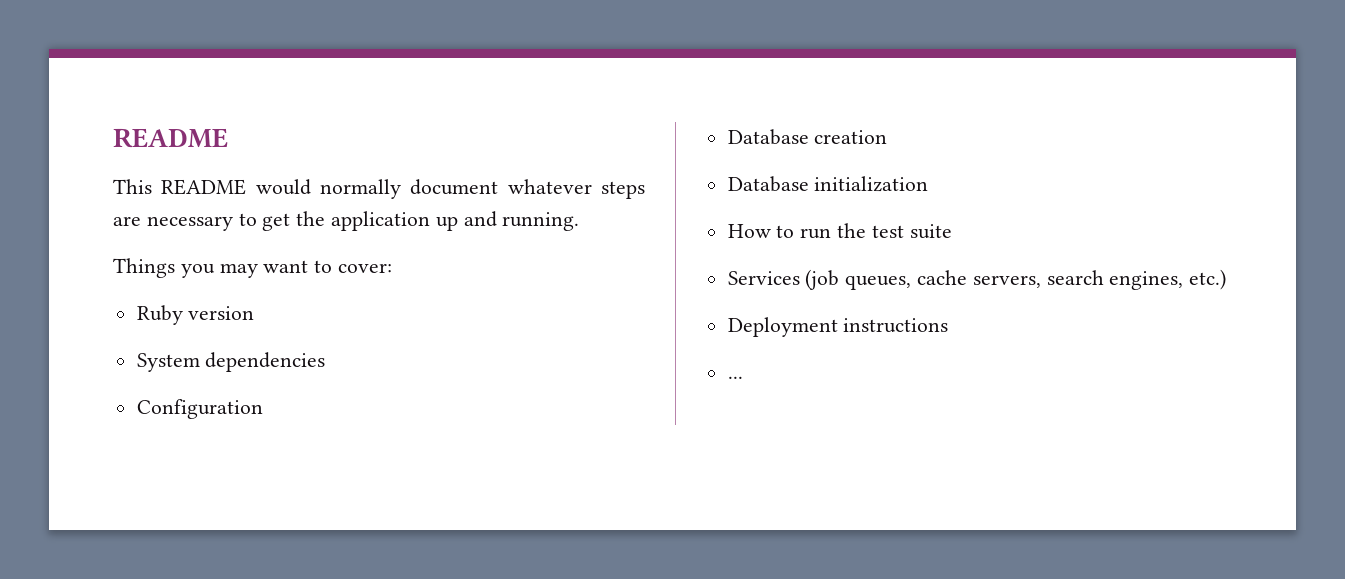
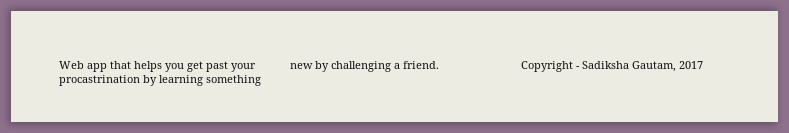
[113,128,228,148] [113,179,645,199] [113,211,580,231] [113,258,393,278] [136,305,255,325] [136,352,326,372] [136,399,263,419] [727,129,888,145] [727,176,929,192] [727,223,952,239] [727,269,1227,290] [727,317,949,337] [727,376,743,379] README // This README would normally document whatever steps are necessary to get the application up and running. // Things you may want to cover: // Ruby version // System dependencies // Configuration // Database creation // Database initialization // How to run the test suite // Services (job queues, cache servers, search engines, etc.) // Deployment instructions // ... -> [59,61,256,72] [59,75,261,86] [290,61,439,72] [521,61,703,72] Web app that helps you get past your procastrination by learning something new by challenging a friend. // Copyright - Sadiksha Gautam, 2017

